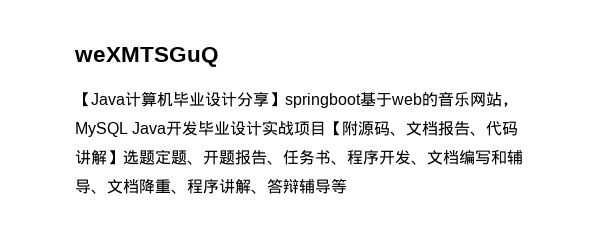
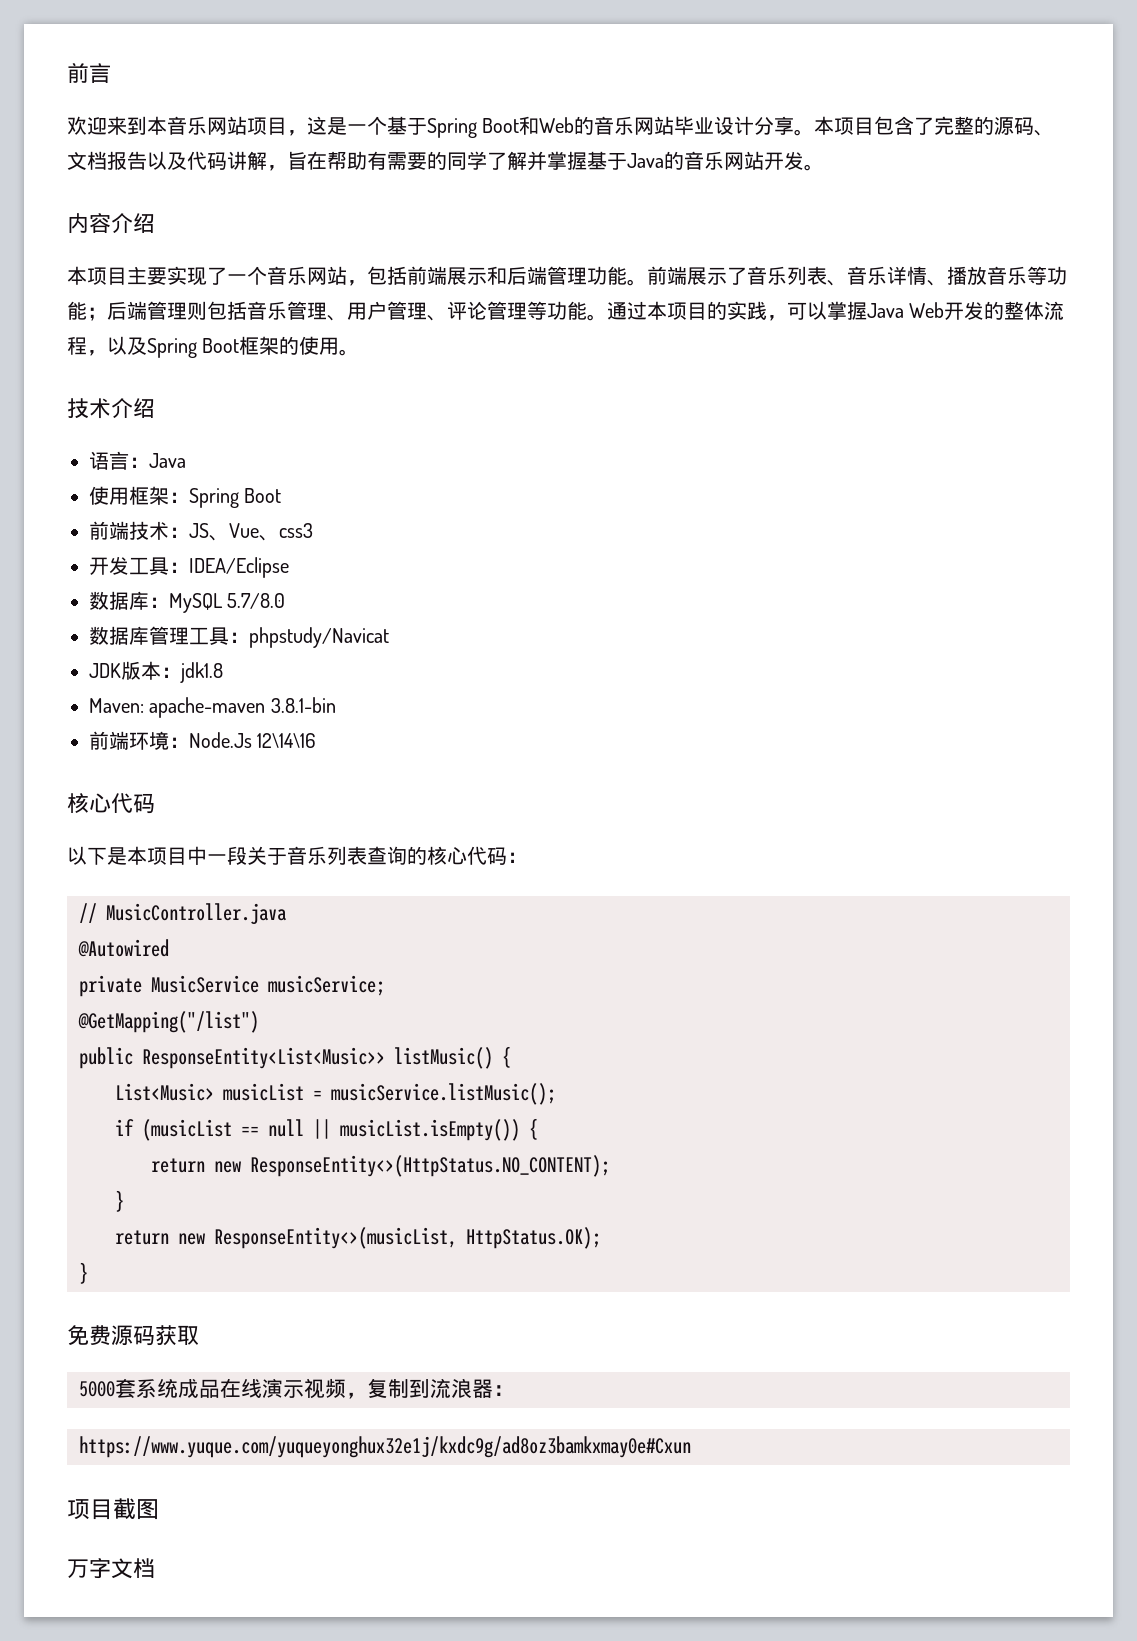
[74,47,219,67] [75,91,518,108] [75,120,359,137] weXMTSGuQ // 【Java计算机毕业设计分享】springboot基于web的音乐网站，MySQL Java开发毕业设计实战项目【附 -> [67,62,111,83] [67,116,995,138] 前言 // 欢迎来到本音乐网站项目，这是一个基于Spring Boot和Web的音乐网站毕业设计分享。本项目包含了完整的
[470,131,487,136] 、 -> [147,151,187,170] 以及
[107,149,523,165] [75,178,347,194] 】选题定题、开题报告、任务书、程序开发、文档编写和辅导、文档降重、程序讲解、答辩辅导等 -> [267,151,824,171] [67,213,155,234] [67,266,1067,286] [67,301,1065,321] [67,336,360,358] [67,398,155,419] [89,451,186,470] [89,486,282,508] [89,521,313,541] [89,556,289,578] [89,591,286,613] [89,626,389,648] [89,661,223,683] [89,697,336,718] [89,731,317,750] [67,793,155,814] [67,846,527,865] [79,903,287,925] [78,939,169,957] [79,975,385,997] [78,1011,259,1033] [79,1046,511,1069] [115,1083,556,1105] [115,1118,538,1141] [151,1155,610,1177] [115,1190,124,1212] [115,1227,601,1249] [79,1262,88,1284] [67,1325,199,1346] [79,1378,514,1399] [79,1436,691,1458] [67,1498,159,1520] [67,1558,155,1579] ，旨在帮助有需要的同学了解并掌握基于Java的音乐网站开发。 // 内容介绍 // 本项目主要实现了一个音乐网站，包括前端展示和后端管理功能。前端展示了音乐列表、音乐详情、播放音乐等功能；后端管理则包括音乐管理、用户管理、评论管理等功能。通过本项目的实践，可以掌握Java Web开发的整体流程，以及Spring Boot框架的使用。 // 技术介绍 // 语言：Java // 使用框架：Spring Boot // 前端技术：JS、Vue、css3 // 开发工具：IDEA/Eclipse // 数据库：MySQL 5.7/8.0 // 数据库管理工具：phpstudy/Navicat // JDK版本：jdk1.8 // Maven: apache-maven 3.8.1-bin // 前端环境：Node.Js 12\14\16 // 核心代码 // 以下是本项目中一段关于音乐列表查询的核心代码： // // MusicController.java // @Autowired // private MusicService musicService; // @GetMapping("/list") // public ResponseEntity<List<Music>> listMusic() { // List<Music> musicList = musicService.listMusic(); // if (musicList == null || musicList.isEmpty()) { // return new ResponseEntity<>(HttpStatus.NO_CONTENT); // } // return new ResponseEntity<>(musicList, HttpStatus.OK); // } // 免费源码获取 // 5000套系统成品在线演示视频，复制到流浪器： // https://www.yuque.com/yuqueyonghux32e1j/kxdc9g/ad8oz3bamkxmay0e#Cxun // 项目截图 // 万字文档

